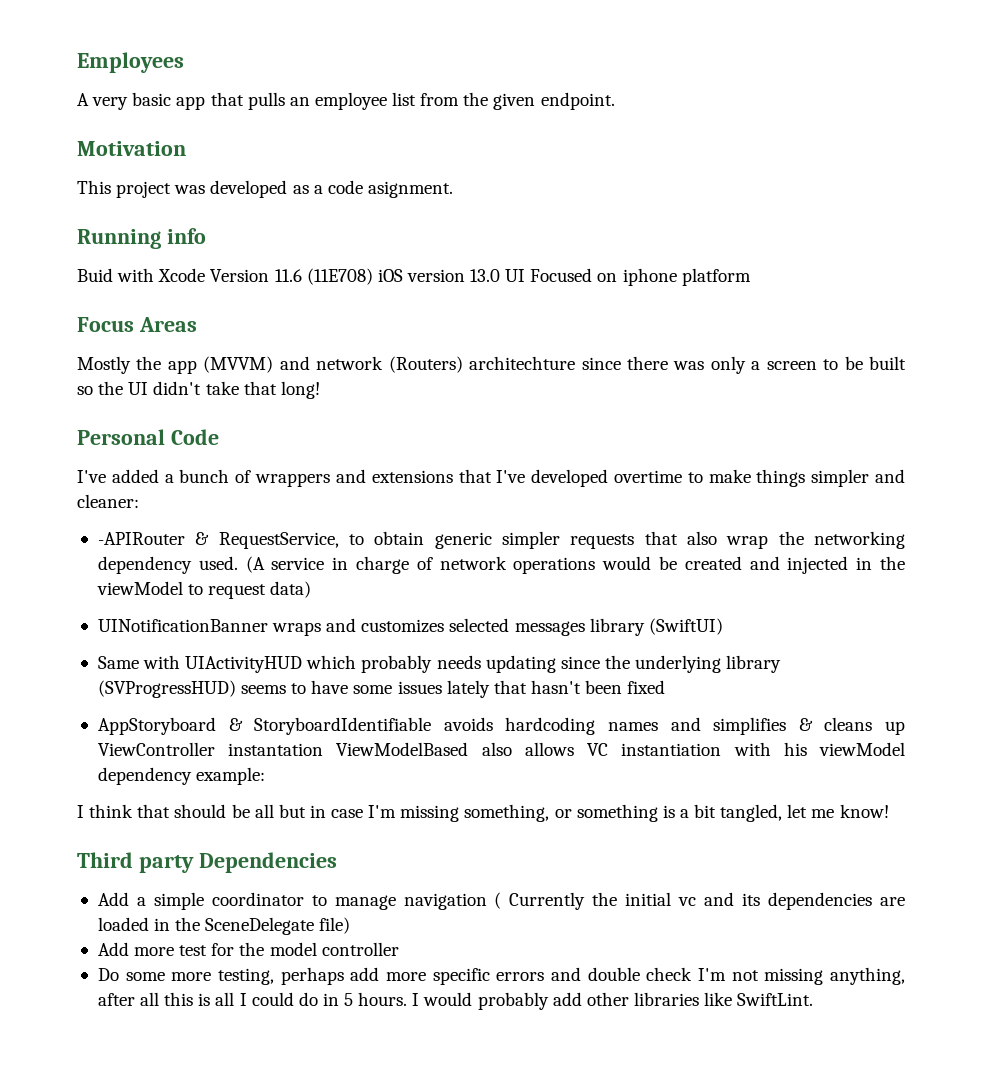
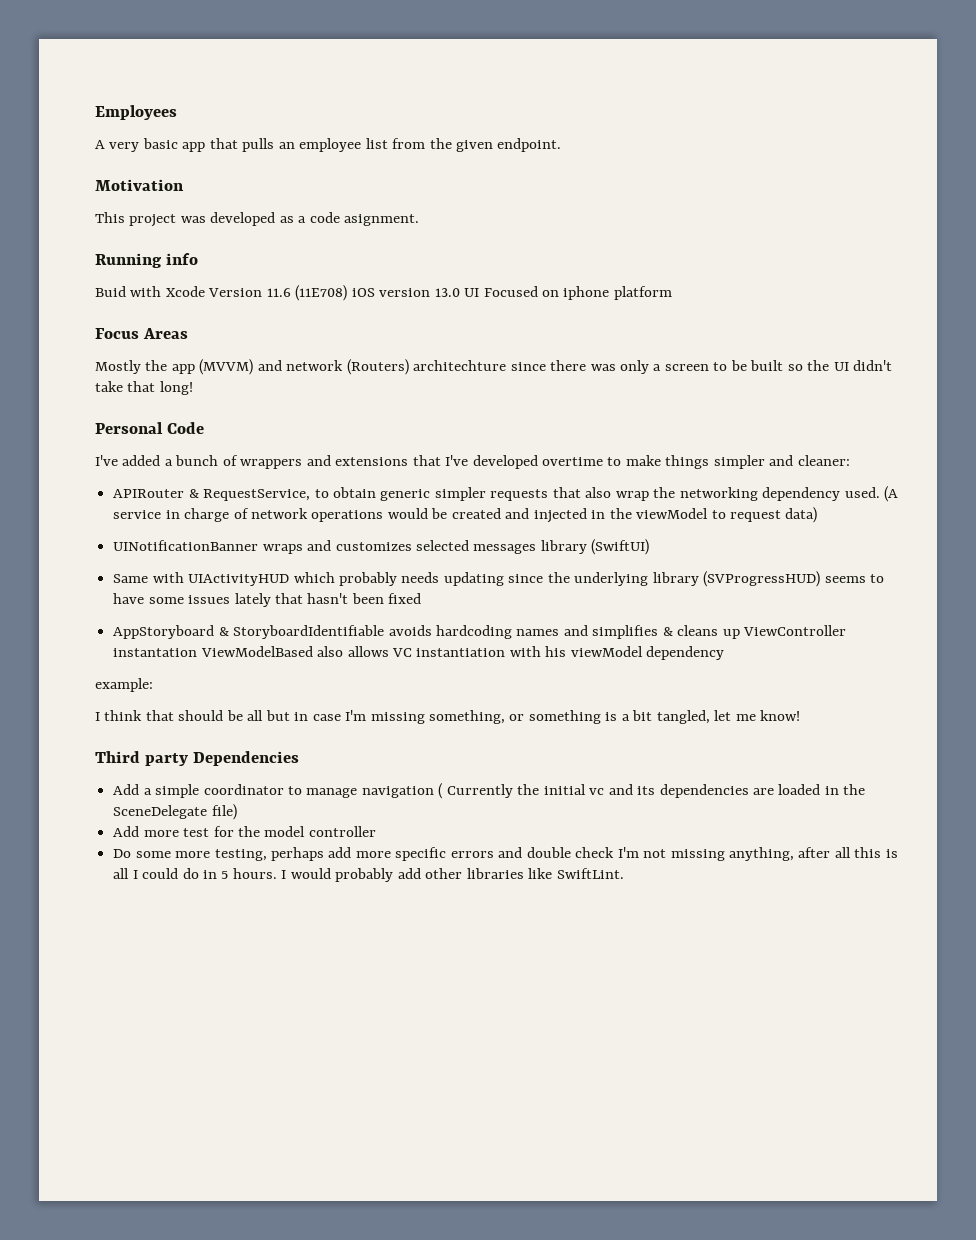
[97,532,185,545] -APIRouter -> [113,489,185,498] APIRouter
(192, 776) none -> (725, 653) //

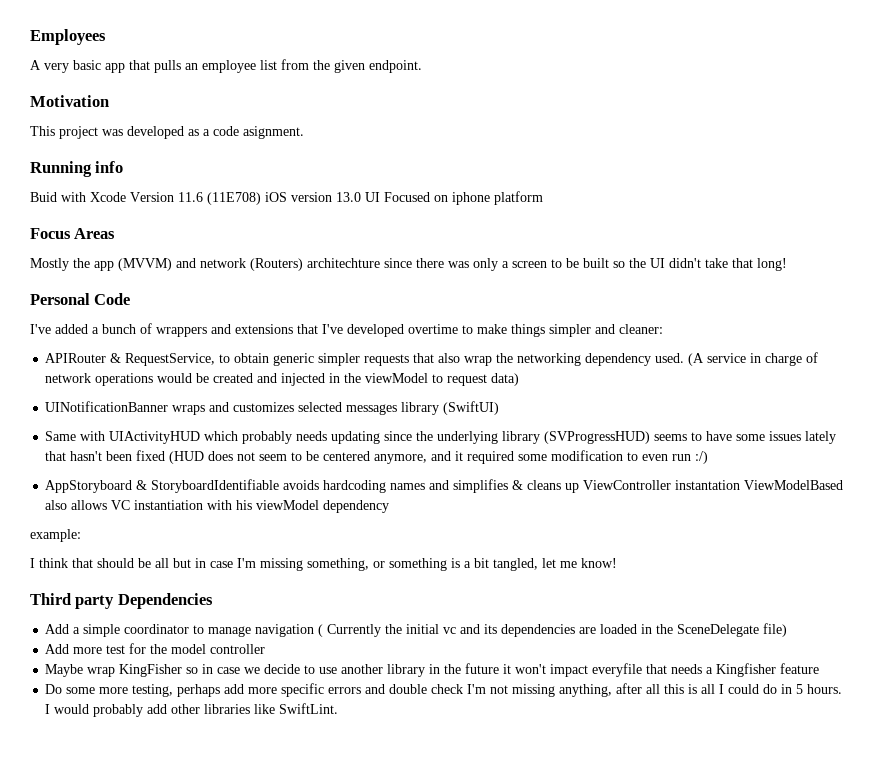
(422, 598) none -> [169,450,709,464] (HUD does not seem to be centered anymore, and it required some modification to even run :/)
(376, 831) none -> [45,663,820,677] // Maybe wrap KingFisher so in case we decide to use another library in the future it won't impact everyfile that needs a Kingfisher feature

